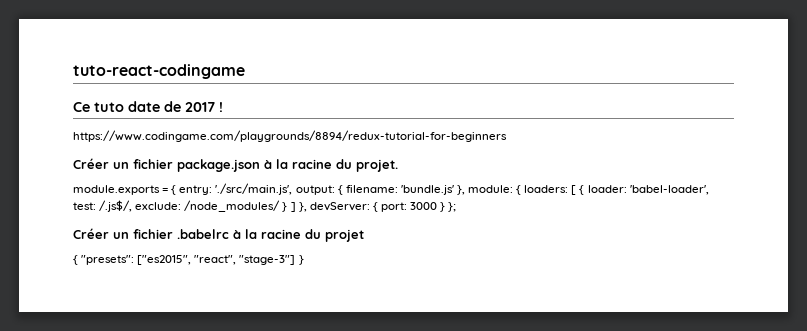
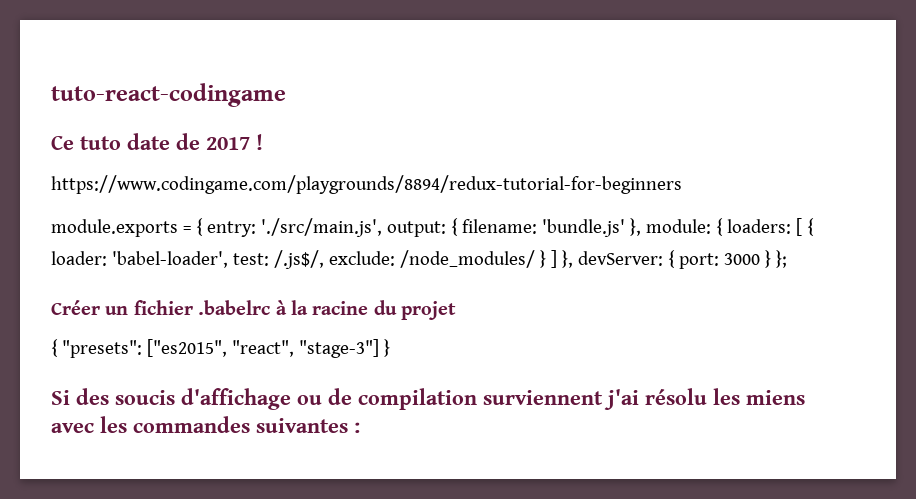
[73,158,398,172] // Créer un fichier package.json à la racine du projet. -> (682, 184) none
(304, 260) none -> [51,388,805,410] [51,416,360,433] // Si des soucis d'affichage ou de compilation surviennent j'ai résolu les miens avec les commandes suivantes :

